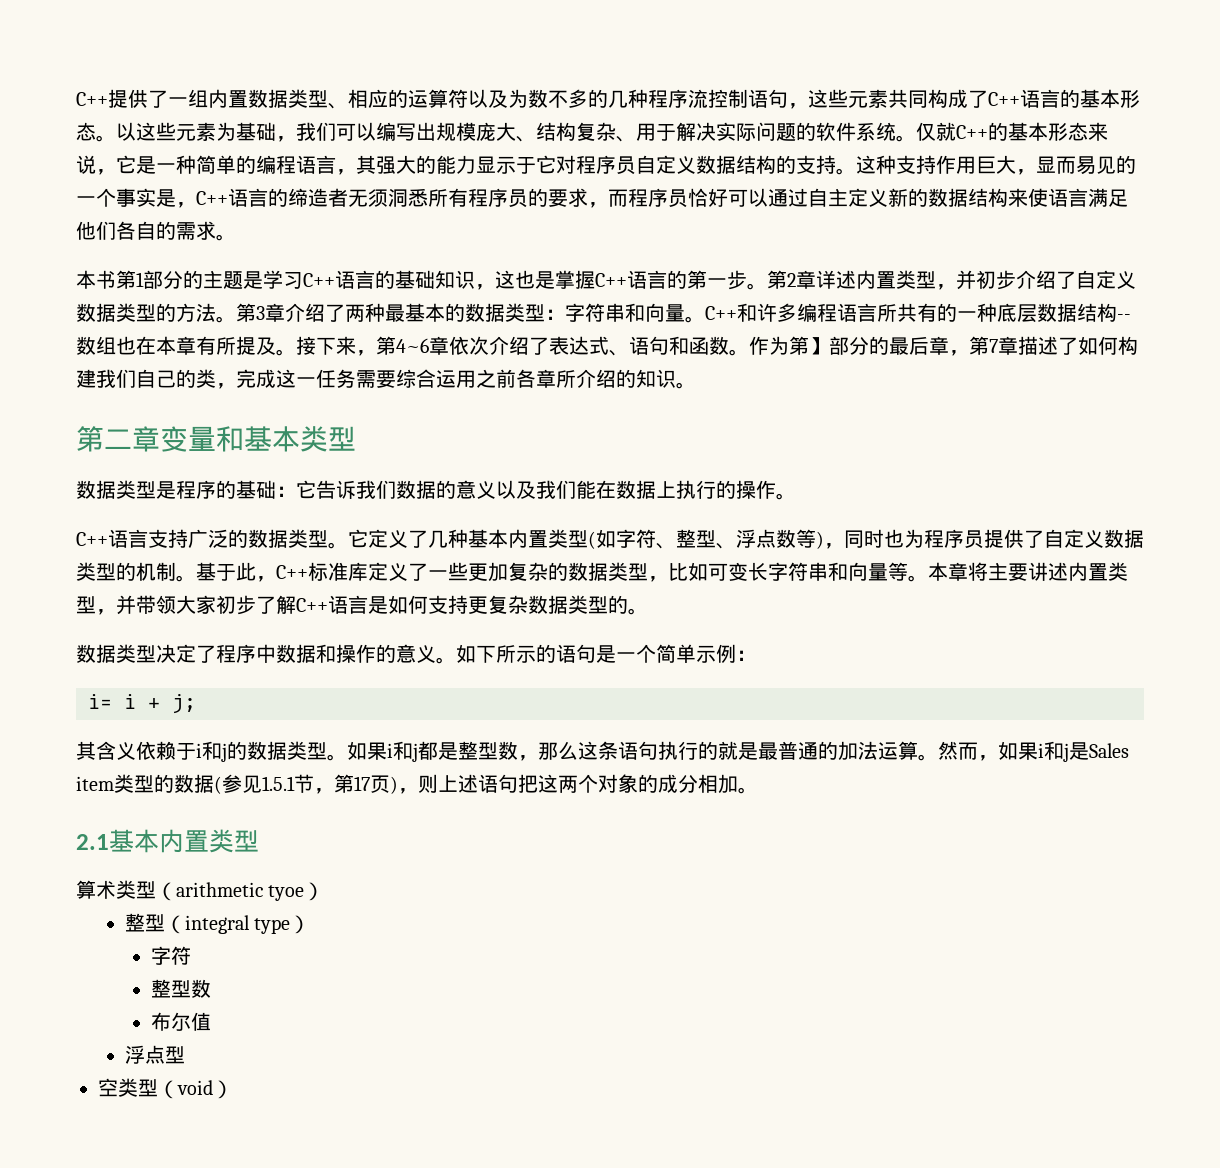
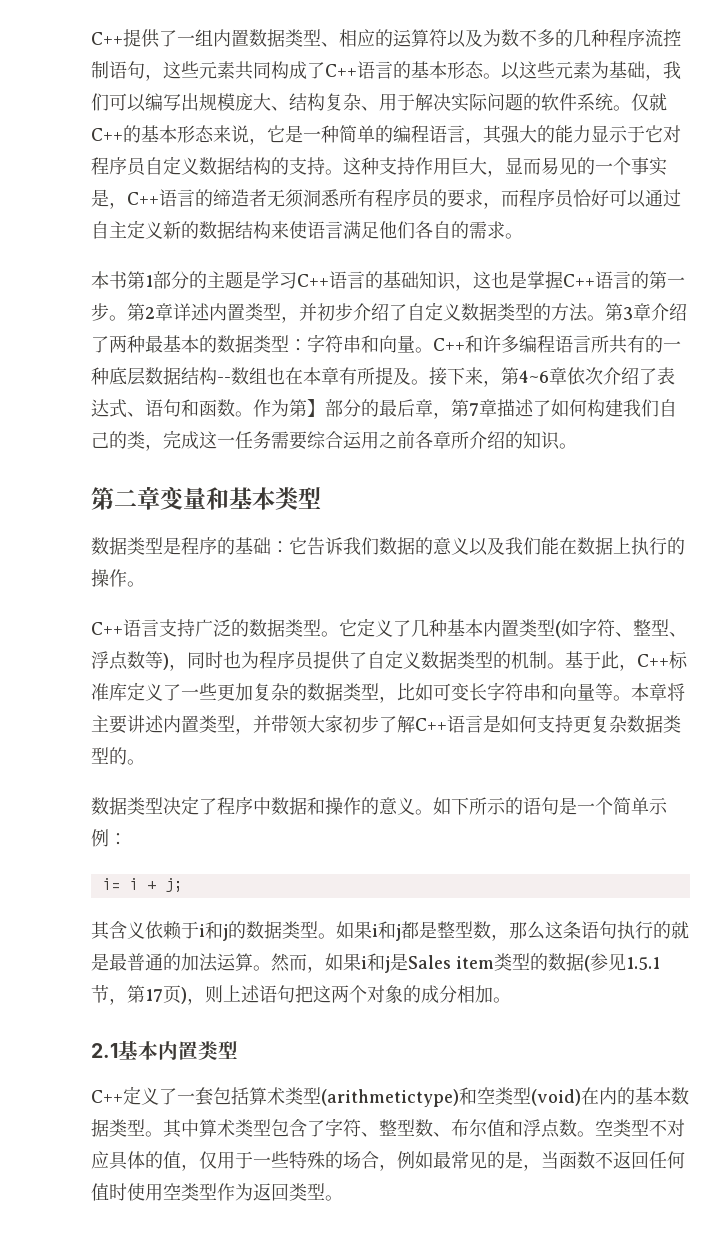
[76,880,325,901] [124,913,311,934] [151,946,192,965] [151,979,212,998] 算术类型（arithmetic tyoe） // 整型（integral type） // 字符 // 整型数 // -> [91,1086,689,1107] [91,1118,451,1138] C++定义了一套包括算术类型(arithmetictype)和空类型(void)在内的基本数据类型。其中算术类型包含了字符、整型数、
[124,1045,185,1064] [98,1078,233,1099] // 浮点型 // 空类型（void） -> [505,1119,685,1138] [91,1151,685,1171] [91,1183,343,1201] 和浮点数。空类型不对应具体的值，仅用于一些特殊的场合，例如最常见的是，当函数不返回任何值时使用空类型作为返回类型。

